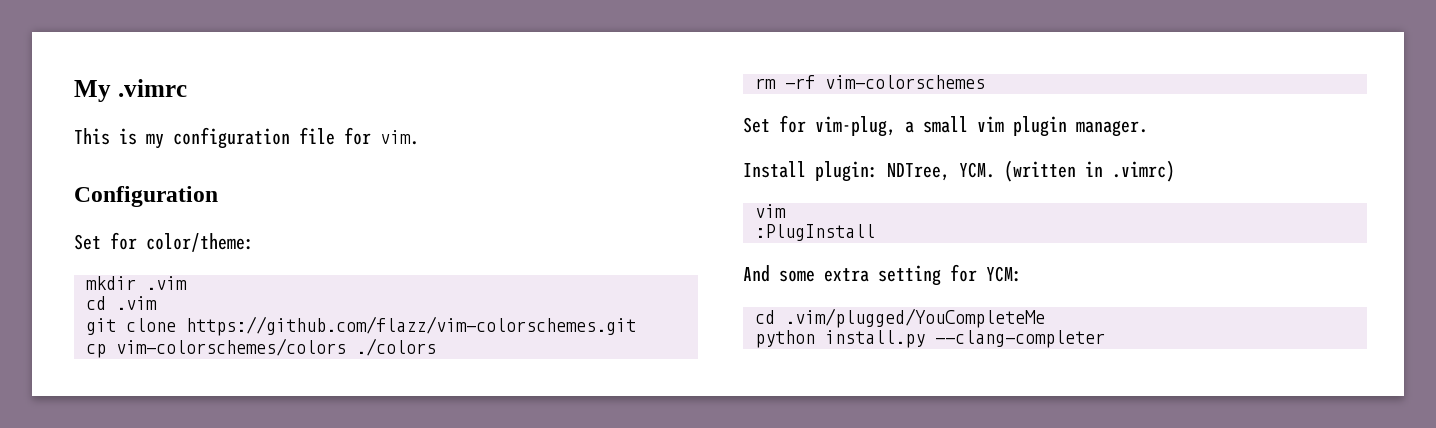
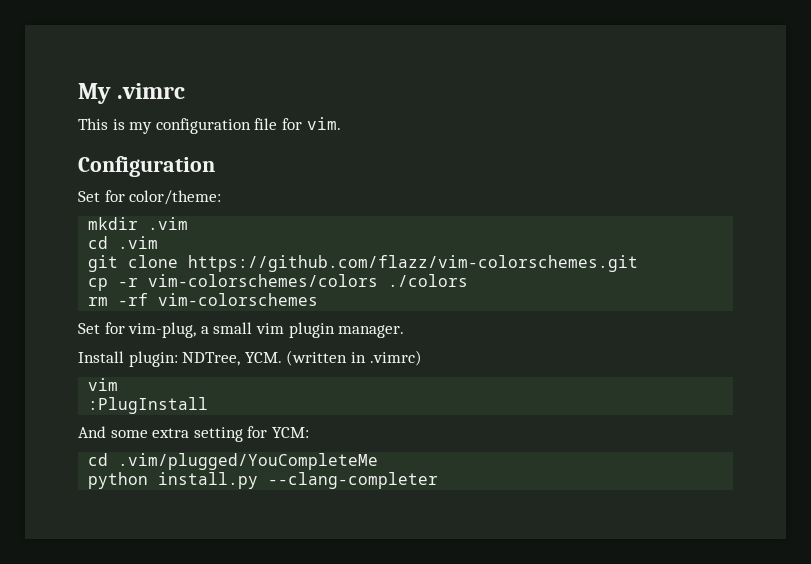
(106, 351) none -> [118,278,139,287] -r

